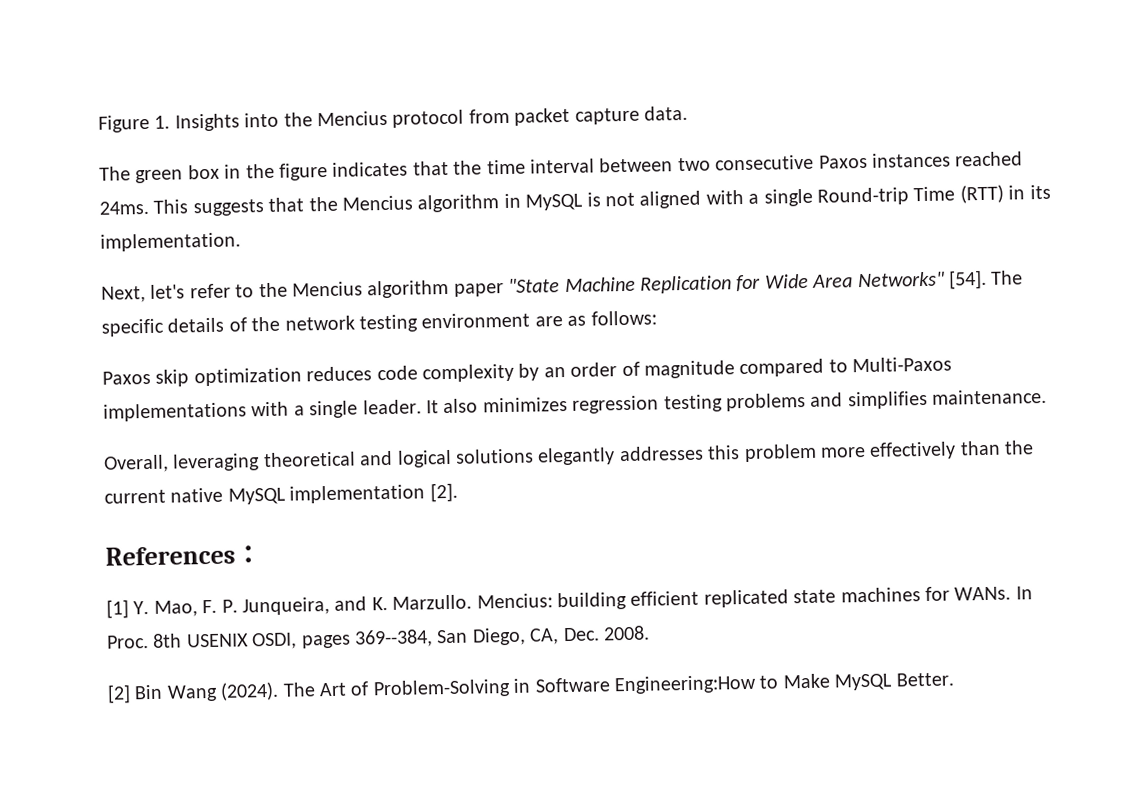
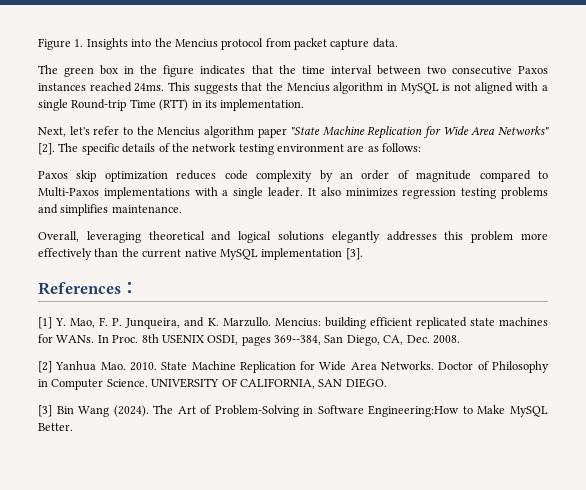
[948,269,987,290] [54]. -> [38,143,55,155] [2].
[429,482,458,503] [2]. -> [345,248,363,260] [3].
(131, 694) none -> [55,361,550,373] [38,378,387,390] [38,405,52,417] Yanhua Mao. 2010. State Machine Replication for Wide Area Networks. Doctor of Philosophy in Computer Science. UNIVERSITY OF CALIFORNIA, SAN DIEGO. // [3]

